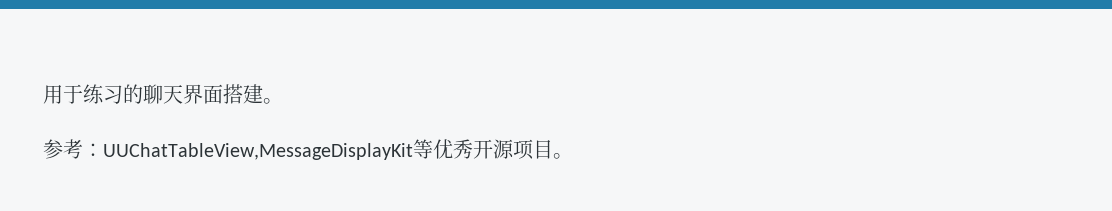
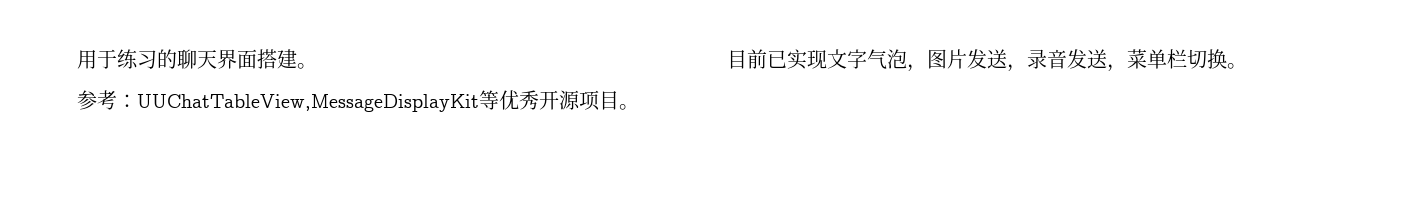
(573, 156) none -> [727,49,1247,72] // 目前已实现文字气泡，图片发送，录音发送，菜单栏切换。

